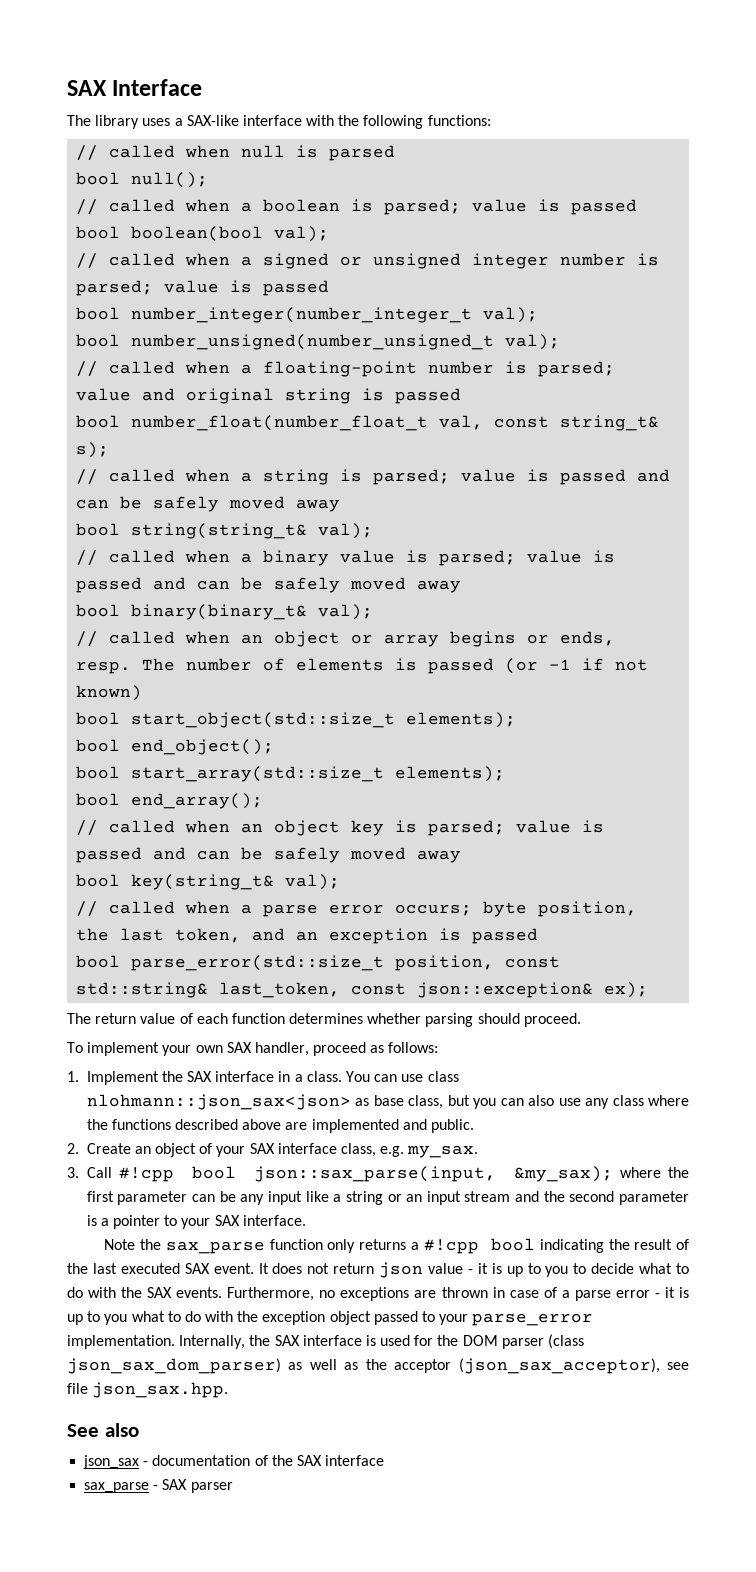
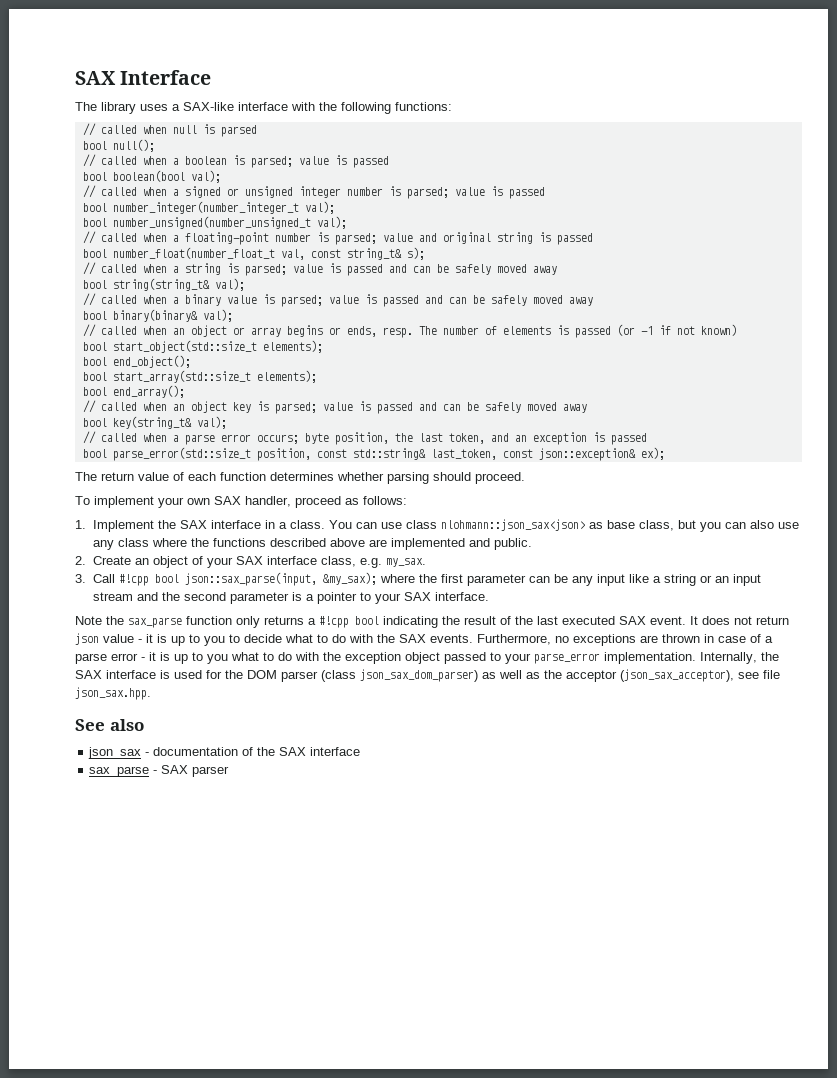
[131,604,308,620] binary(binary_t& -> [112,309,198,322] binary(binary&

